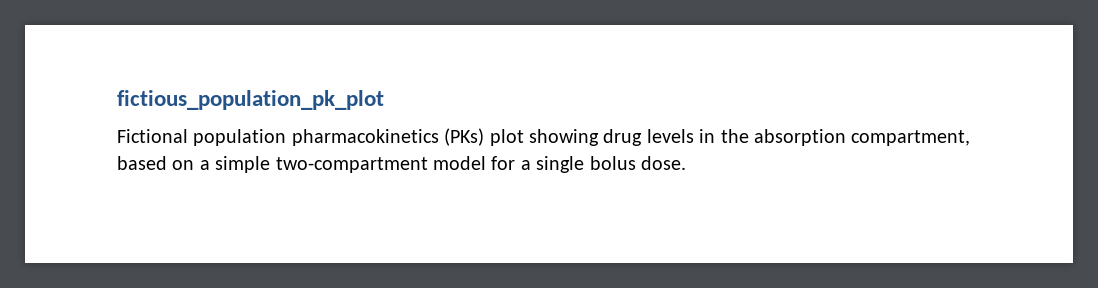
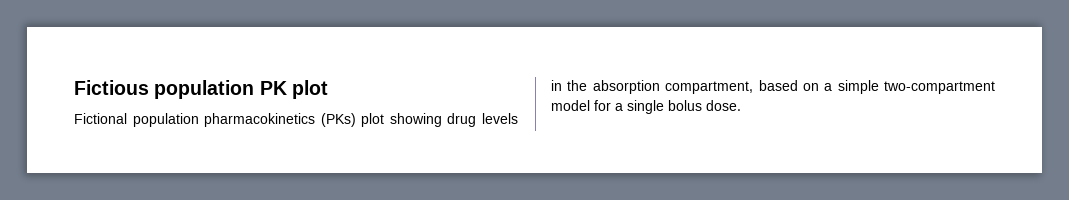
[117,90,384,110] fictious_population_pk_plot -> [74,80,328,99] Fictious population PK plot

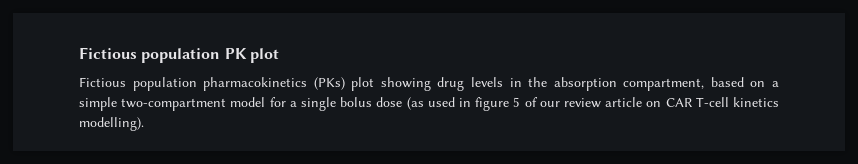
[74,113,127,124] Fictional -> [79,77,126,87] Fictious
[706,100,741,111] dose. -> [376,97,779,111] [79,117,144,131] dose (as used in figure 5 of our review article on CAR T-cell kinetics modelling).

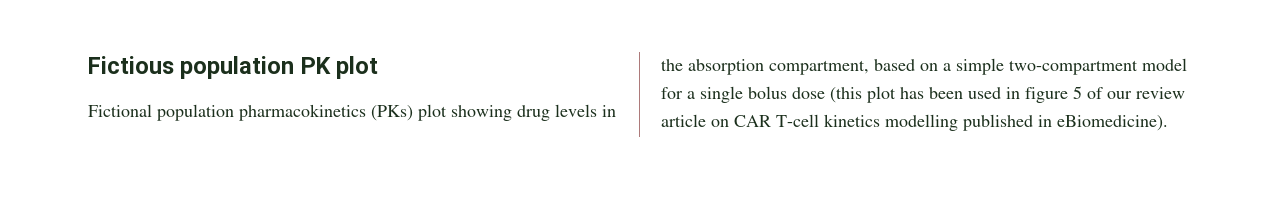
[79,77,126,87] Fictious -> [88,104,152,117] Fictional
[406,97,424,110] (as -> [830,86,963,103] (this plot has been
[79,117,144,131] modelling). -> [885,114,1168,131] modelling published in eBiomedicine).

